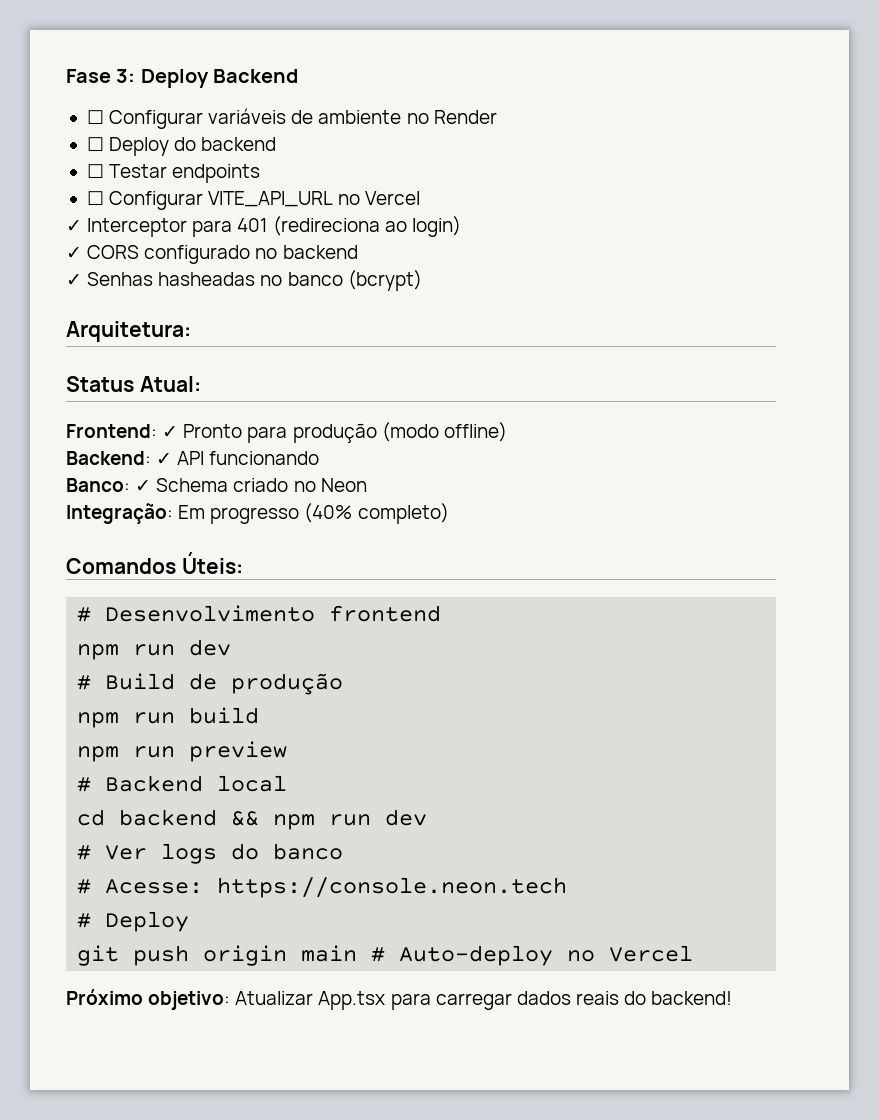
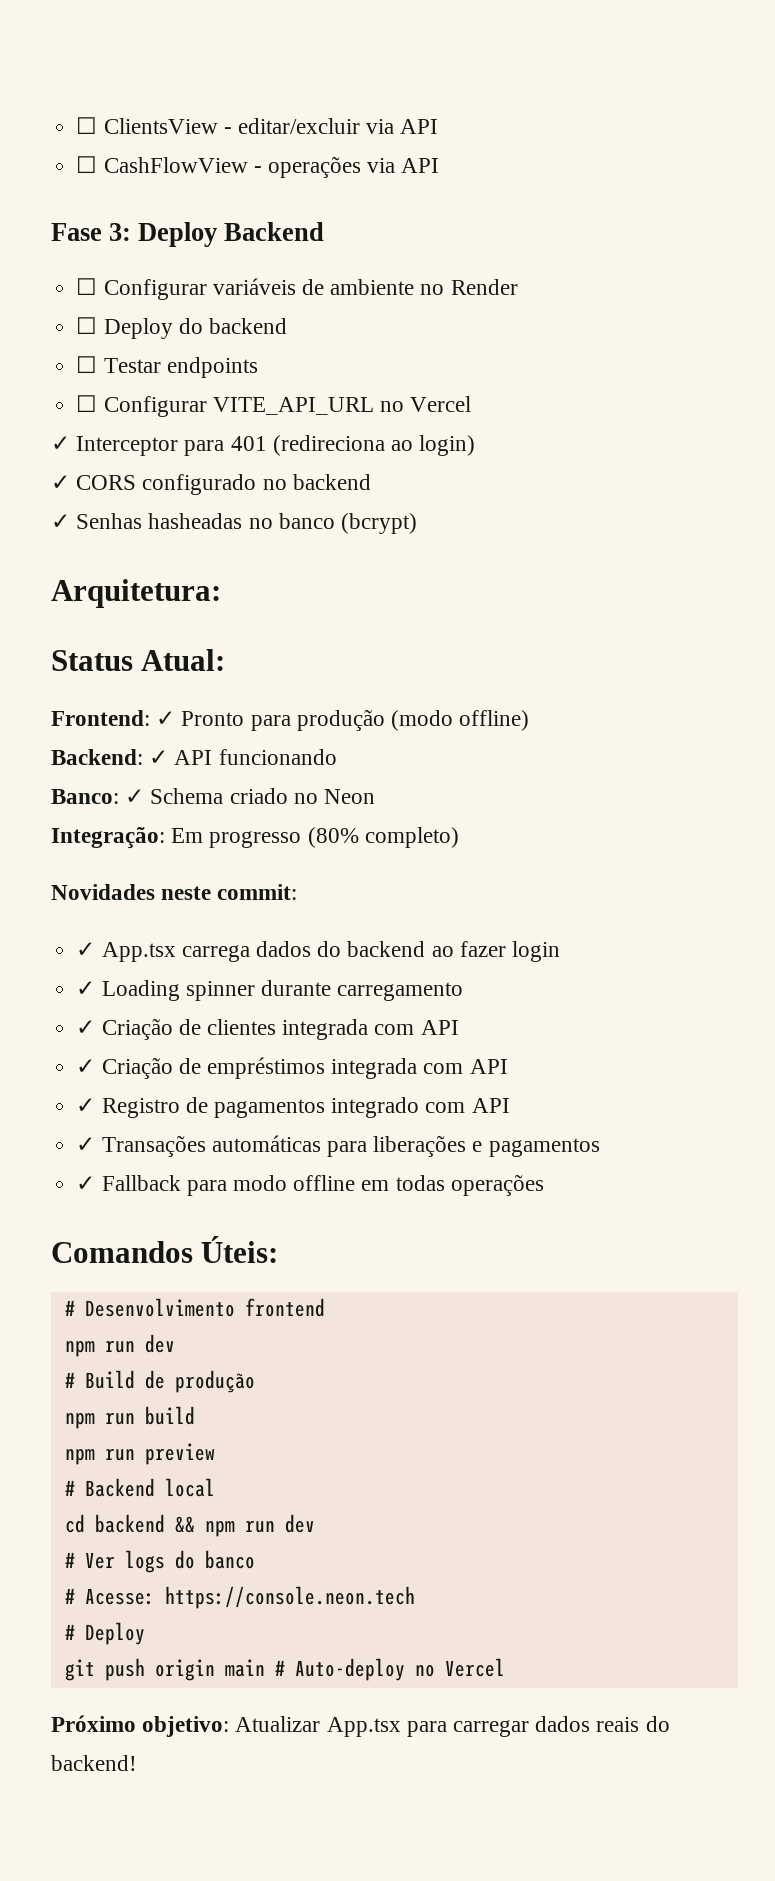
(66, 76) none -> [76,117,439,134] [76,156,440,178] ☐ ClientsView - editar/excluir via API // ☐ CashFlowView - operações via API //
[304,503,353,523] (40% -> [307,827,359,848] (80%
(449, 513) none -> [51,884,298,900] [76,941,560,962] [76,980,464,1001] [76,1018,459,1040] [76,1057,508,1079] [76,1097,510,1118] [76,1135,600,1157] [76,1174,544,1196] // Novidades neste commit: // ✓ App.tsx carrega dados do backend ao fazer login // ✓ Loading spinner durante carregamento // ✓ Criação de clientes integrada com API // ✓ Criação de empréstimos integrada com API // ✓ Registro de pagamentos integrado com API // ✓ Transações automáticas para liberações e pagamentos // ✓ Fallback para modo offline em todas operações

